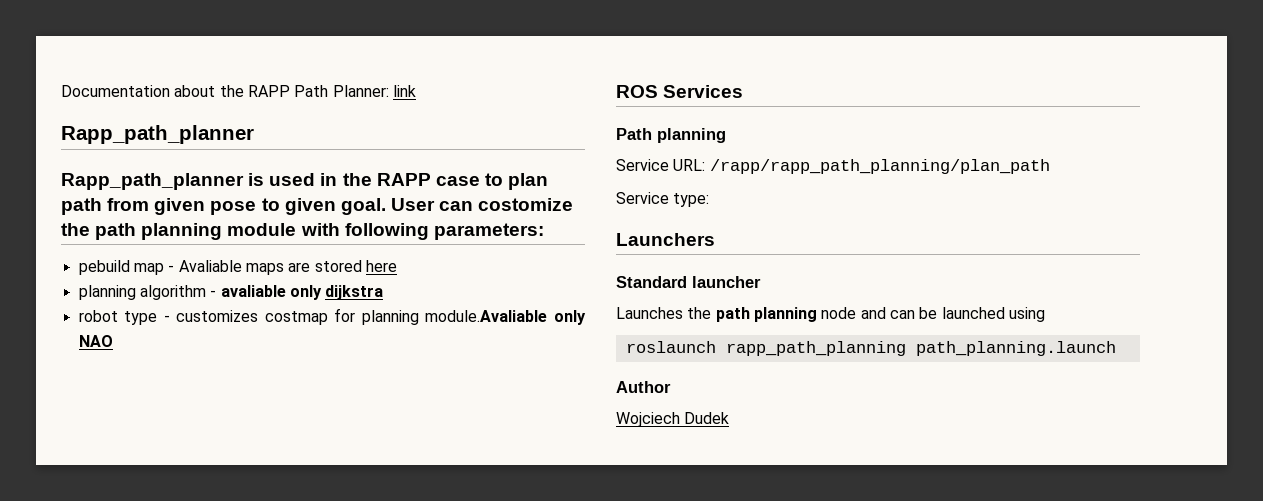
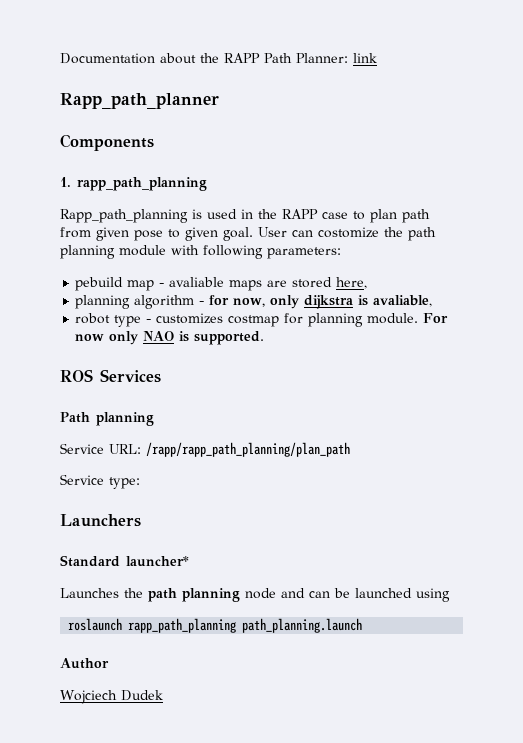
[61,173,244,190] Rapp_path_planner -> [60,134,154,151] [60,177,207,191] [60,209,188,223] Components // 1. rapp_path_planning // Rapp_path_planning
[178,260,242,272] Avaliable -> [169,277,225,287] avaliable
[365,260,397,272] here -> [336,277,368,289] here,
[220,285,286,297] avaliable -> [209,295,266,307] for now,
(384, 292) none -> [358,295,433,307] is avaliable,
[425,310,548,322] module.Avaliable -> [367,313,449,324] [75,334,105,341] module. For now
(113, 341) none -> [179,331,265,345] is supported.
[692,276,761,288] launcher -> [126,556,189,567] launcher*

